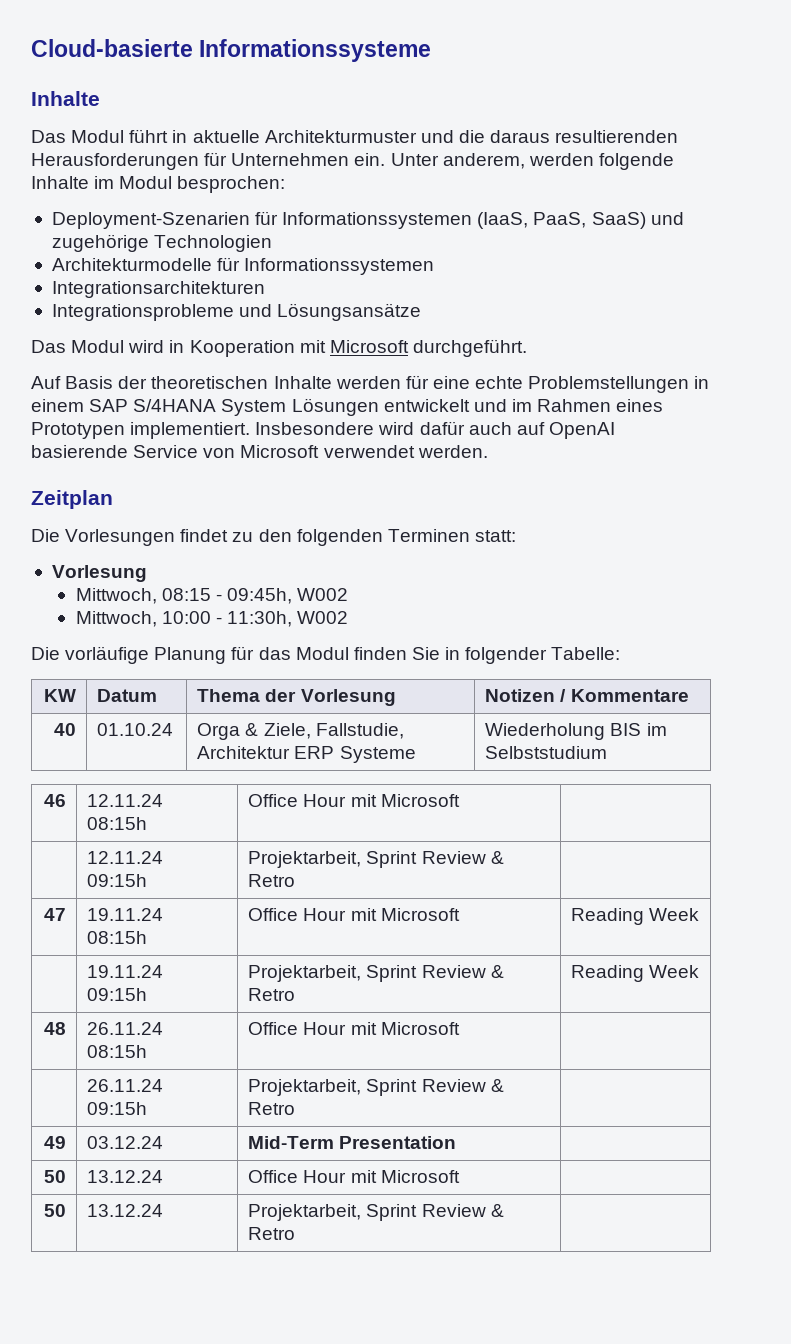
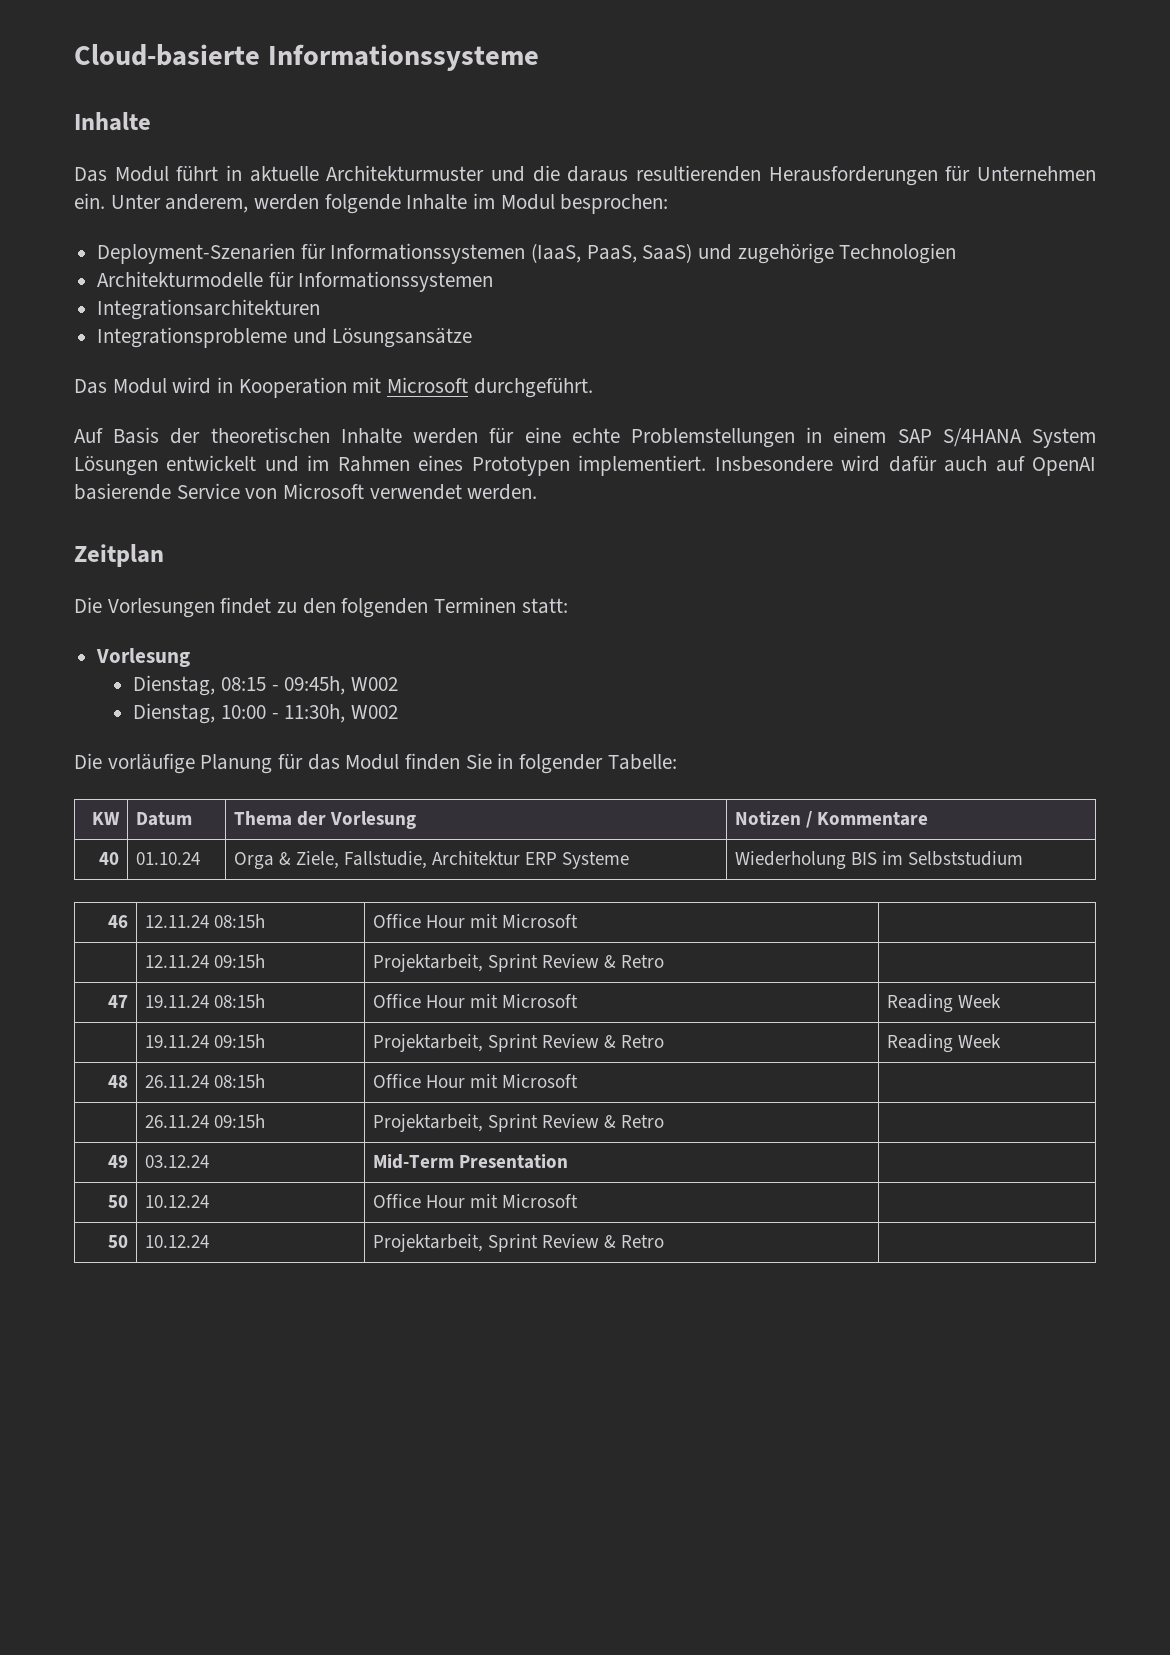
[75,588,157,604] Mittwoch, -> [133,675,216,696] Dienstag,
[75,611,157,627] Mittwoch, -> [133,703,216,724] Dienstag,
[87,1170,164,1183] 13.12.24 -> [144,1195,209,1208] 10.12.24
[87,1204,164,1217] 13.12.24 -> [144,1235,209,1248] 10.12.24

